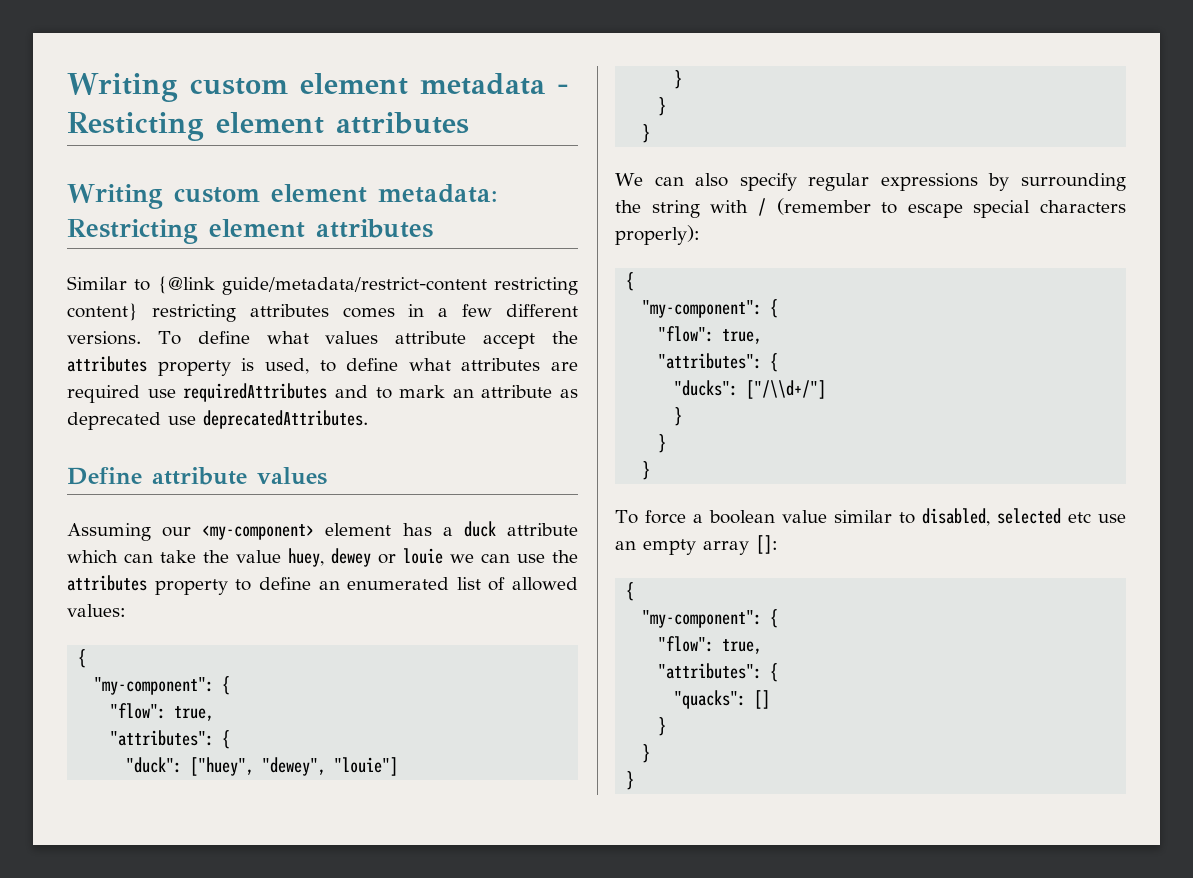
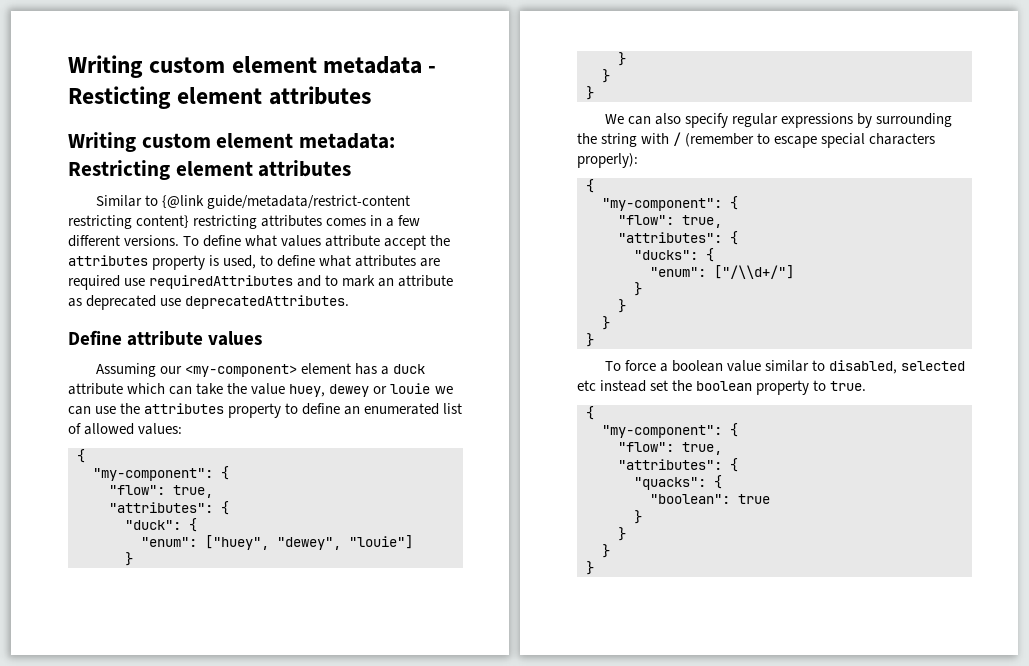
(183, 765) none -> [189,518,197,532] [141,537,197,547] { // "enum":
(651, 133) none -> [586,86,594,100] // }
(739, 388) none -> [706,248,714,262] [650,267,706,277] { // "enum":
(651, 470) none -> [586,333,594,347] // }
[1098,514,1126,523] [615,535,778,555] use an empty array []: -> [600,380,867,395] instead set the boolean property to true.
[754,690,771,709] [658,717,667,736] [642,744,651,763] [626,771,635,790] [] // } // } // } -> [714,475,722,489] [650,494,770,504] [634,510,642,524] [618,527,626,541] [602,544,610,558] [586,561,594,575] { // "boolean": true // } // } // } // }

